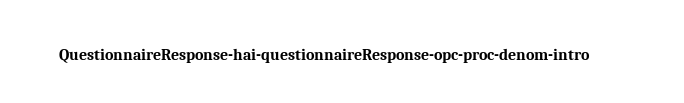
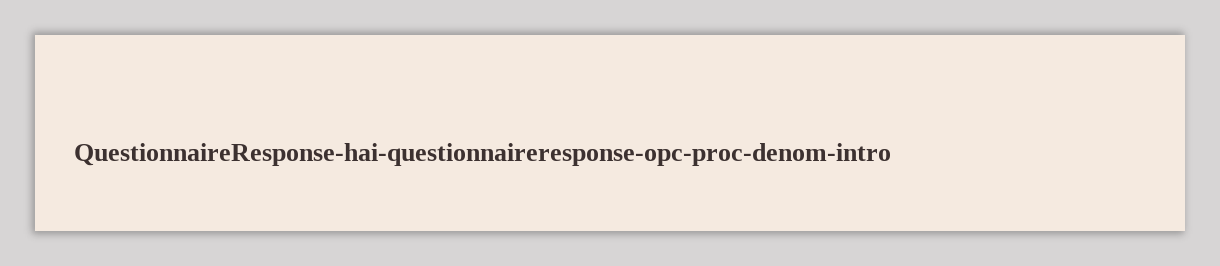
[59,48,590,63] QuestionnaireResponse-hai-questionnaireResponse-opc-proc-denom-intro -> [74,143,891,166] QuestionnaireResponse-hai-questionnaireresponse-opc-proc-denom-intro

